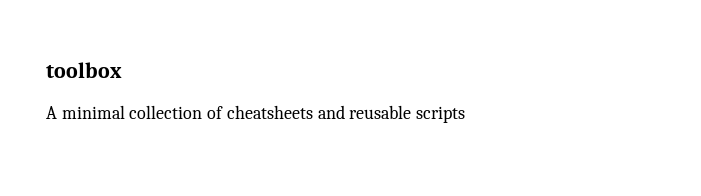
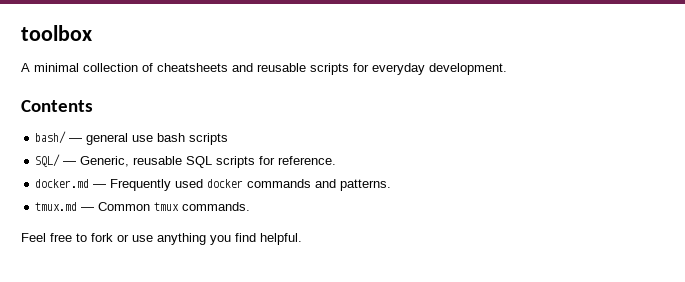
(466, 114) none -> [353,63,507,75] [21,100,93,112] [35,131,229,145] [35,154,337,168] [35,179,392,191] [35,202,251,211] [21,233,302,245] for everyday development. // Contents // bash/ — general use bash scripts // SQL/ — Generic, reusable SQL scripts for reference. // docker.md — Frequently used docker commands and patterns. // tmux.md — Common tmux commands. // Feel free to fork or use anything you find helpful.

